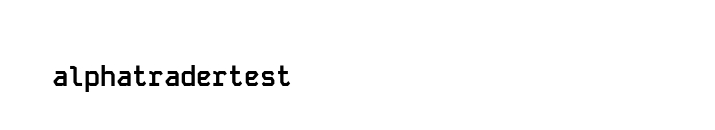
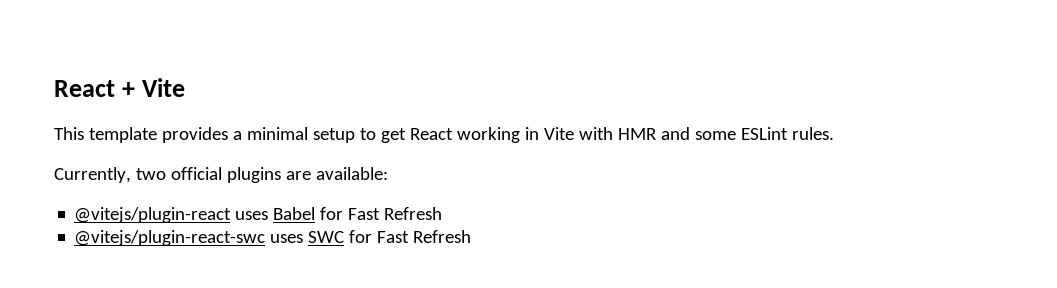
[52,65,292,92] alphatradertest -> [54,78,186,97] [54,127,834,143] [54,167,388,183] [74,207,443,223] [74,230,472,246] React + Vite // This template provides a minimal setup to get React working in Vite with HMR and some ESLint rules. // Currently, two official plugins are available: // @vitejs/plugin-react uses Babel for Fast Refresh // @vitejs/plugin-react-swc uses SWC for Fast Refresh

